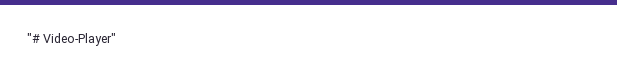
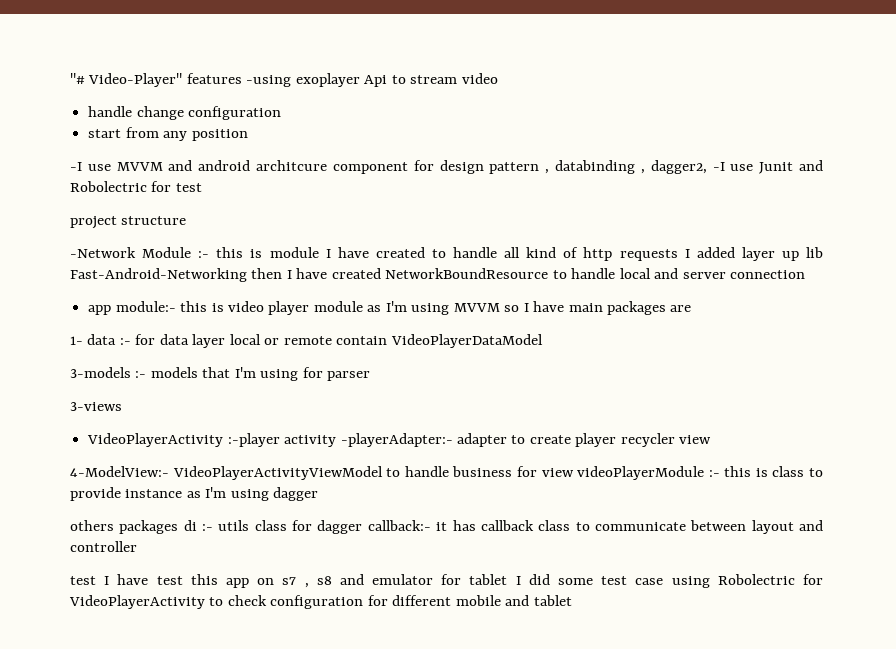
(117, 39) none -> [186,73,498,87] [88,106,282,120] [88,127,248,141] [70,160,824,174] [70,181,202,192] [70,216,187,229] [70,247,824,261] [70,268,806,282] [88,301,692,315] [70,334,543,348] [70,367,371,381] [70,402,122,411] [87,433,712,447] [70,466,824,480] [70,487,319,501] [70,520,824,534] [70,541,137,552] [70,574,823,588] [69,595,572,609] features -using exoplayer Api to stream video // handle change configuration // start from any position // -I use MVVM and android architcure component for design pattern , databinding , dagger2, -I use Junit and Robolectric for test // project structure // -Network Module :- this is module I have created to handle all kind of http requests I added layer up lib Fast-Android-Networking then I have created NetworkBoundResource to handle local and server connection // app module:- this is video player module as I'm using MVVM so I have main packages are // 1- data :- for data layer local or remote contain VideoPlayerDataModel // 3-models :- models that I'm using for parser // 3-views // VideoPlayerActivity :-player activity -playerAdapter:- adapter to create player recycler view // 4-ModelView:- VideoPlayerActivityViewModel to handle business for view videoPlayerModule :- this is class to provide instance as I'm using dagger // others packages di :- utils class for dagger callback:- it has callback class to communicate between layout and controller // test I have test this app on s7 , s8 and emulator for tablet I did some test case using Robolectric for VideoPlayerActivity to check configuration for different mobile and tablet

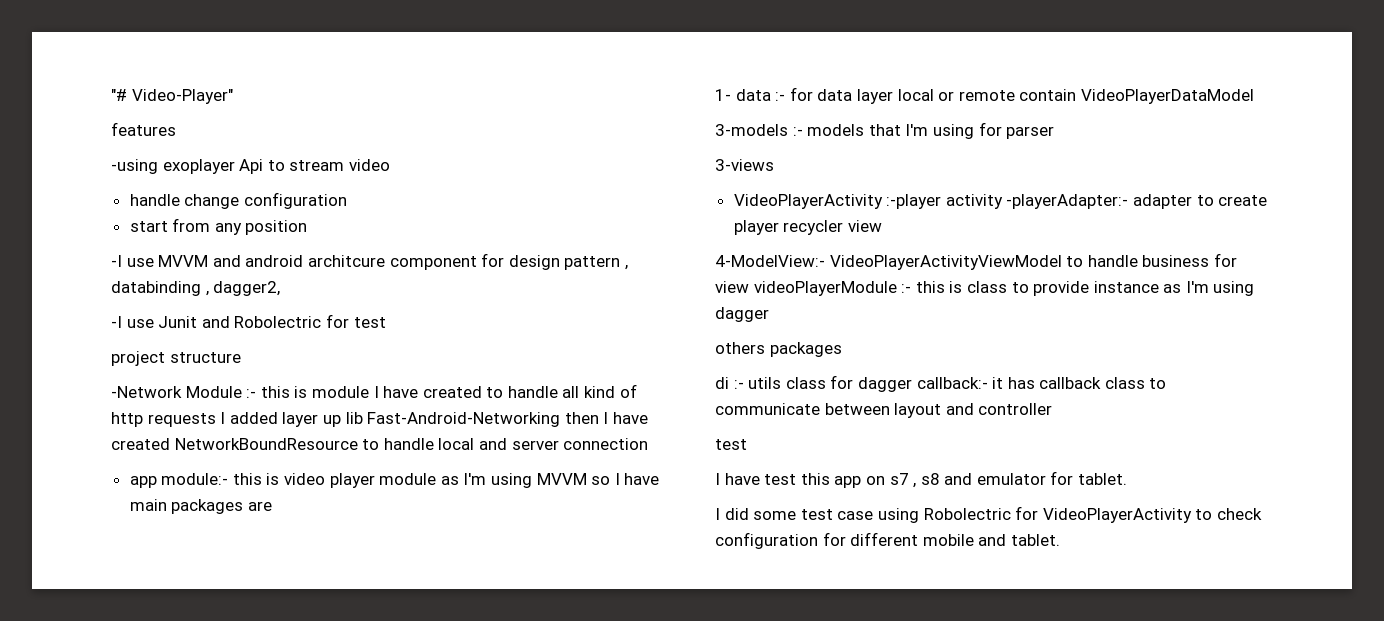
(183, 80) none -> (233, 96) //
(242, 78) none -> (176, 129) //
(707, 167) none -> (281, 288) //
(179, 527) none -> (842, 349) //
(96, 580) none -> (747, 444) //
[469,574,508,585] tablet -> [1078,473,1128,485] tablet. //
[533,595,572,606] tablet -> [1010,534,1060,546] tablet.

